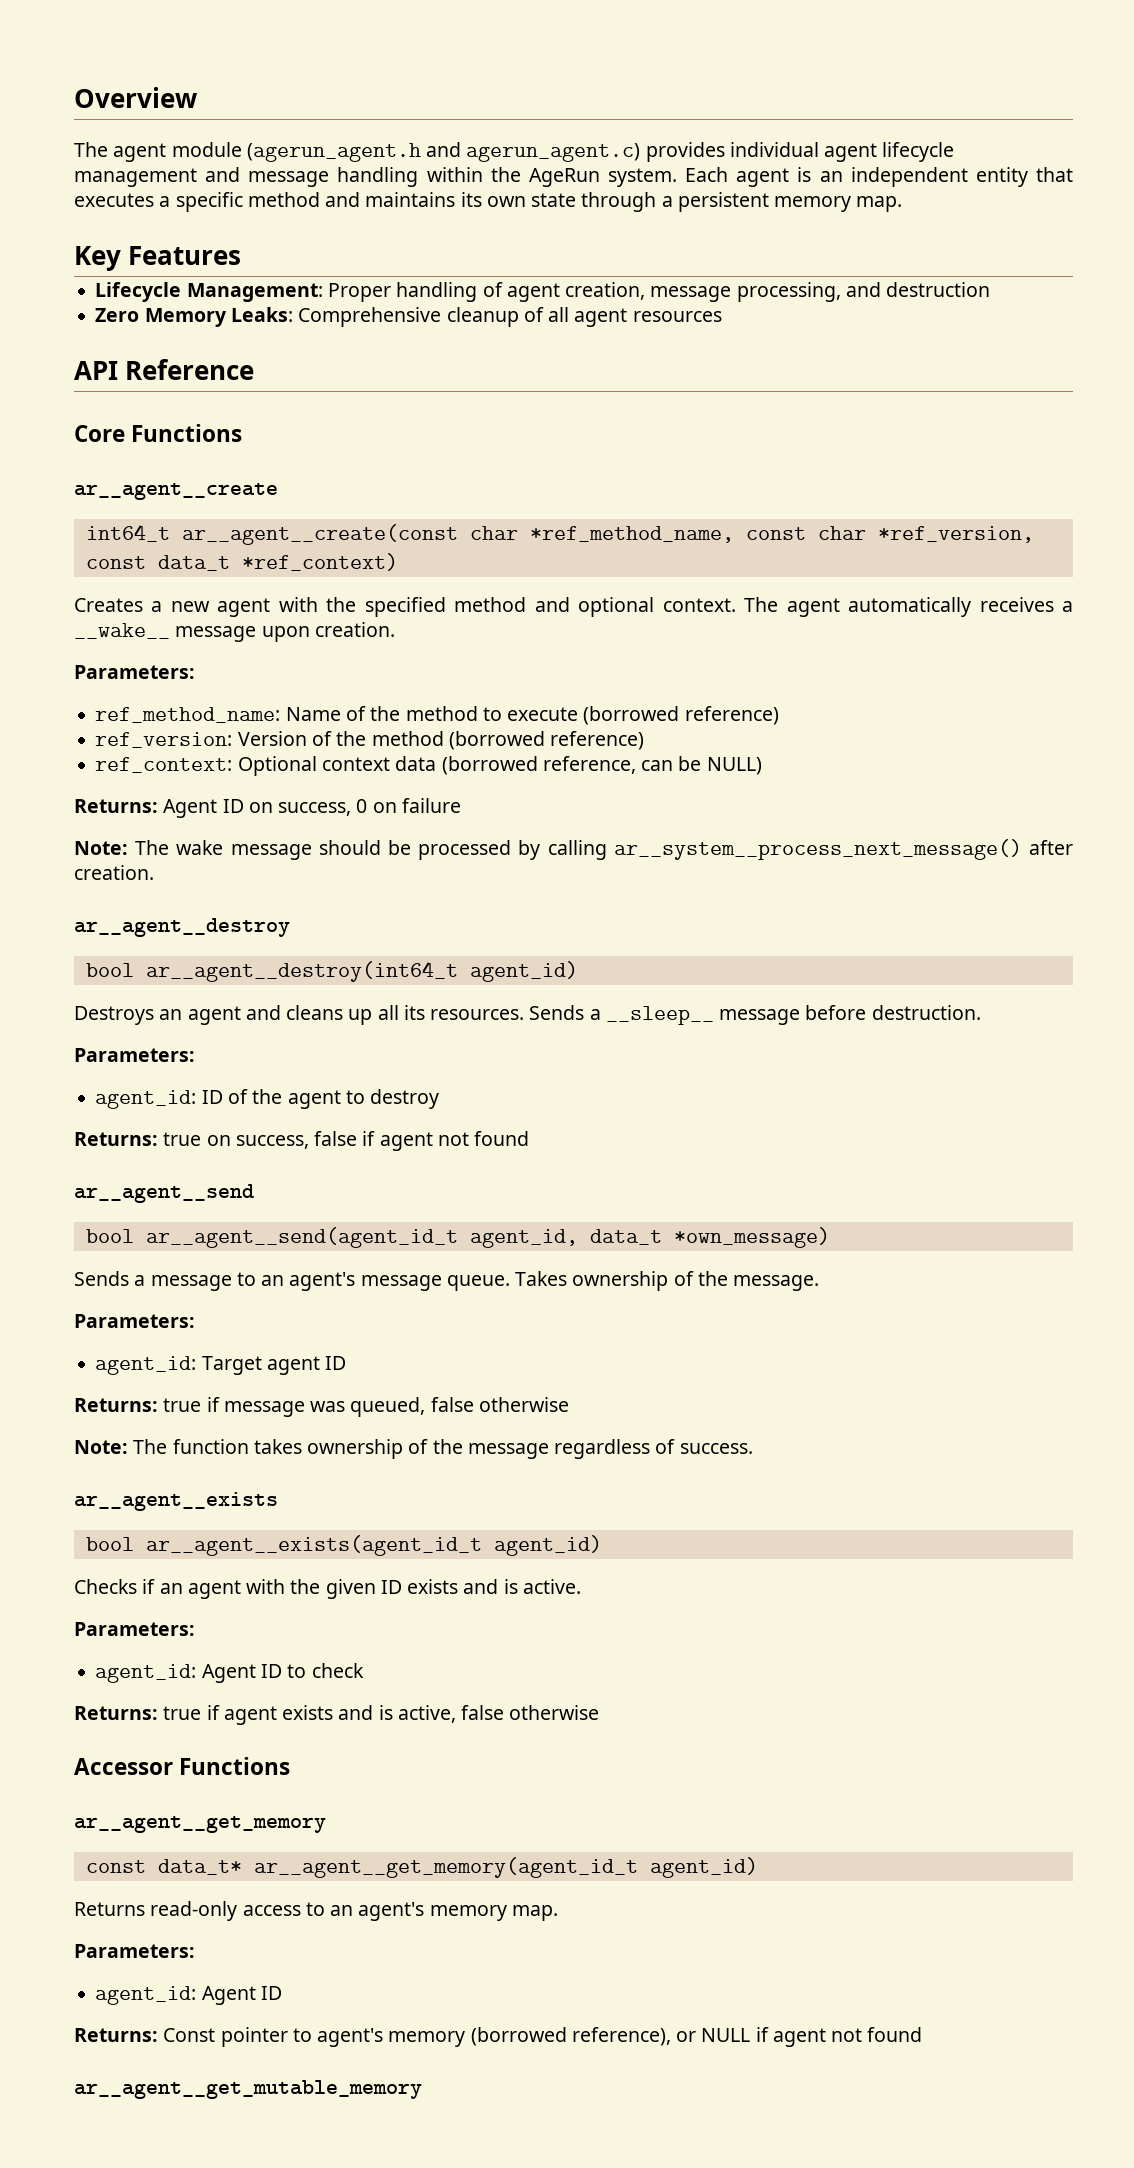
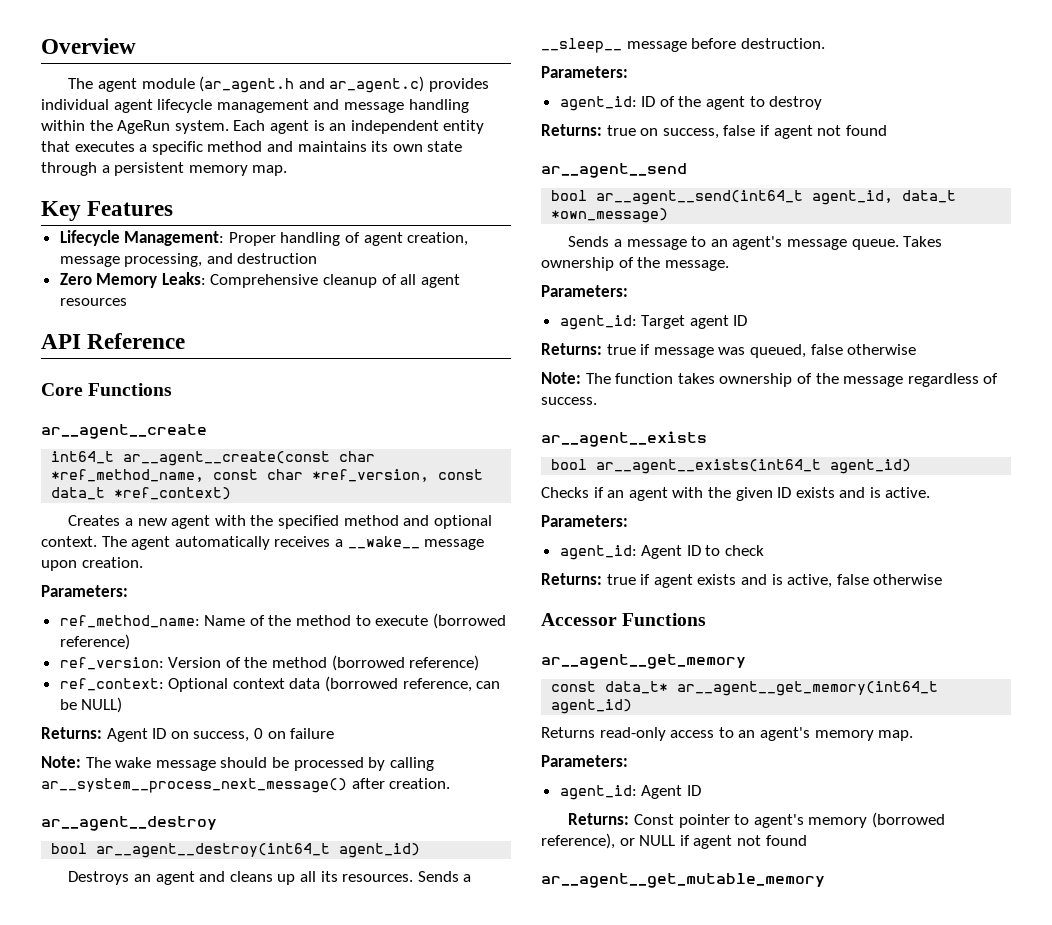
[246,142,641,162] (agerun_agent.h and agerun_agent.c) -> [199,76,425,93] (ar_agent.h and ar_agent.c)
[145,1227,458,1248] ar__agent__send(agent_id_t -> [596,190,804,205] ar__agent__send(int64_t
[145,1535,482,1556] ar__agent__exists(agent_id_t -> [596,459,822,474] ar__agent__exists(int64_t
[253,1857,638,1878] ar__agent__get_memory(agent_id_t -> [677,681,939,696] ar__agent__get_memory(int64_t

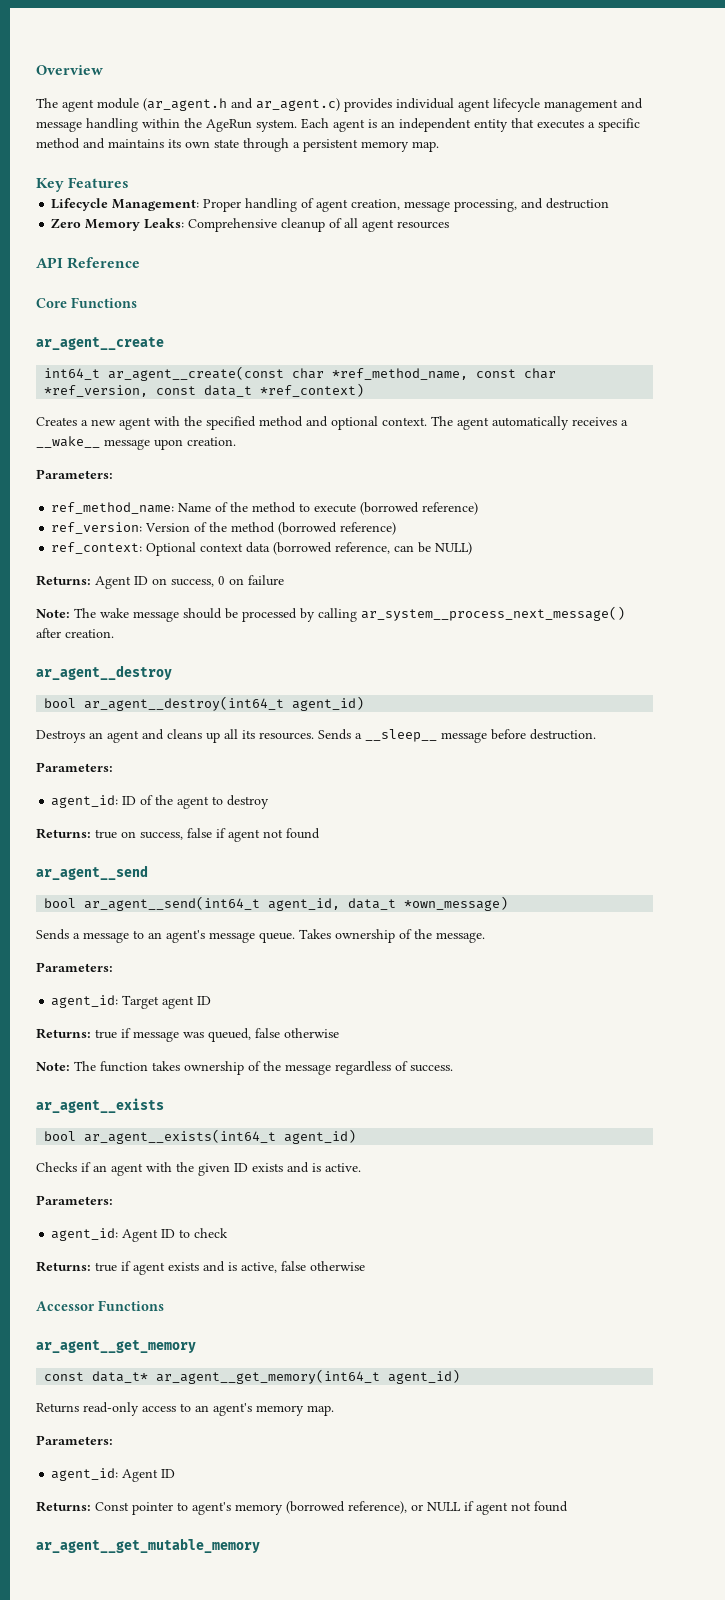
[41,424,207,439] ar__agent__create -> [36,337,164,350] ar_agent__create
[123,451,331,466] ar__agent__create(const -> [108,366,285,381] ar_agent__create(const
[41,778,347,793] ar__system__process_next_message() -> [361,606,625,621] ar_system__process_next_message()
[41,816,217,831] [51,843,331,858] ar__agent__destroy // bool ar__agent__destroy(int64_t -> [36,665,172,680] [44,696,285,711] ar_agent__destroy // bool ar_agent__destroy(int64_t
[541,163,687,178] [551,190,804,205] ar__agent__send // bool ar__agent__send(int64_t -> [36,865,148,880] [44,896,261,911] ar_agent__send // bool ar_agent__send(int64_t
[541,431,707,447] [551,459,822,474] ar__agent__exists // bool ar__agent__exists(int64_t -> [36,1098,164,1113] [44,1129,277,1144] ar_agent__exists // bool ar_agent__exists(int64_t
[541,654,746,669] ar__agent__get_memory -> [36,1340,196,1353] ar_agent__get_memory
[677,681,939,696] ar__agent__get_memory(int64_t -> [156,1369,381,1384] ar_agent__get_memory(int64_t
[541,873,825,888] ar__agent__get_mutable_memory -> [36,1538,260,1553] ar_agent__get_mutable_memory

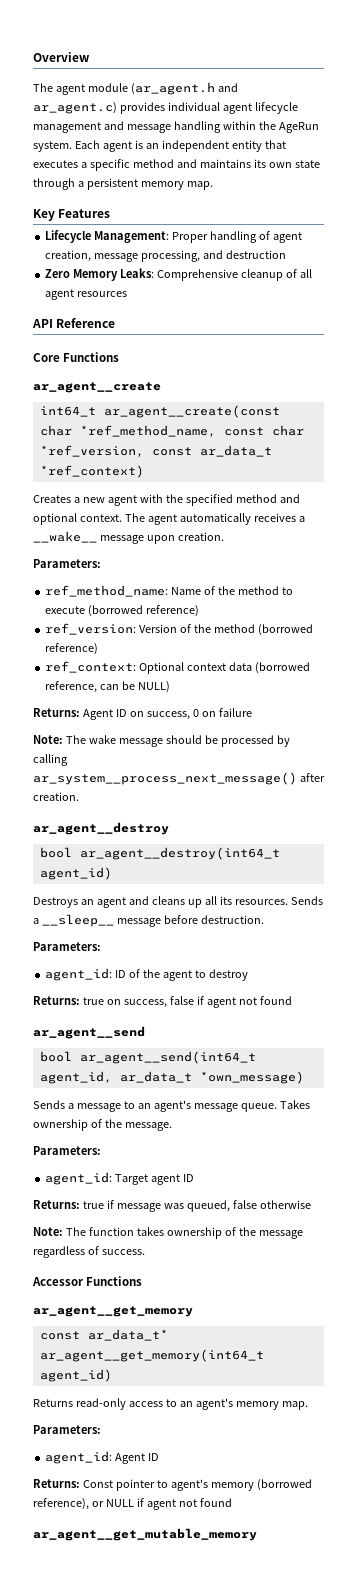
[204,385,253,397] data_t -> [199,445,272,457] ar_data_t
[348,898,397,910] data_t -> [119,1071,192,1083] ar_data_t
[36,1098,164,1113] [44,1129,357,1144] [36,1162,361,1176] [36,1195,113,1205] [51,1228,229,1242] [36,1261,365,1275] // ar_agent__exists // bool ar_agent__exists(int64_t agent_id) // Checks if an agent with the given ID exists and is active. // Parameters: // agent_id: Agent ID to check // Returns: true if agent exists and is active, false otherwise -> (145, 1252) none
[92,1371,149,1383] data_t* -> [87,1329,168,1341] ar_data_t*

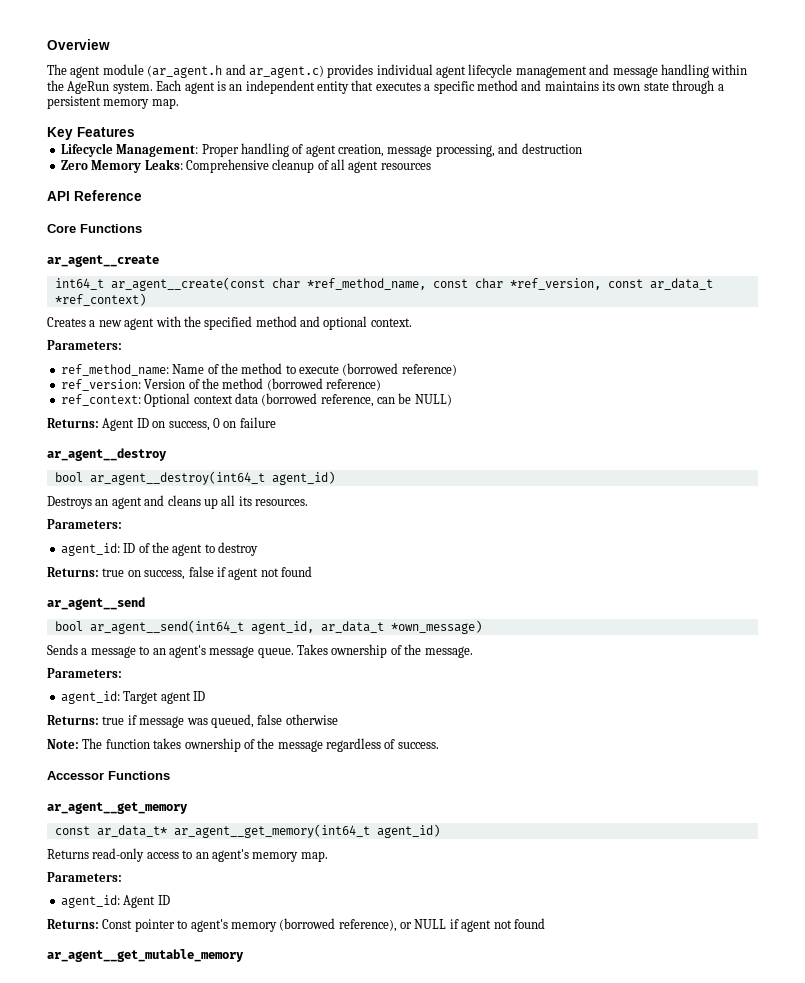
[124,513,305,525] [33,531,224,544] The agent automatically receives a __wake__ message upon creation. -> (412, 322) none
[33,735,290,747] [33,754,68,766] [33,772,325,785] [33,792,79,801] // Note: The wake message should be processed by calling ar_system__process_next_message() after creation. -> (276, 422) none
[290,896,323,905] [33,914,264,927] Sends a __sleep__ message before destruction. -> (308, 502) none

